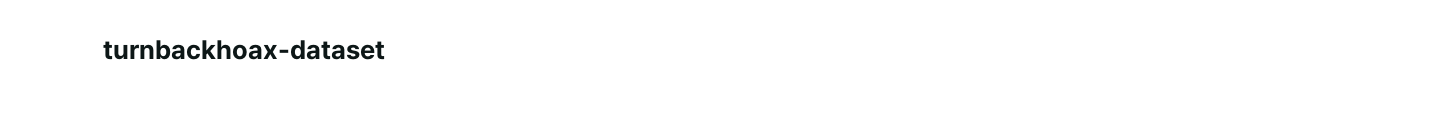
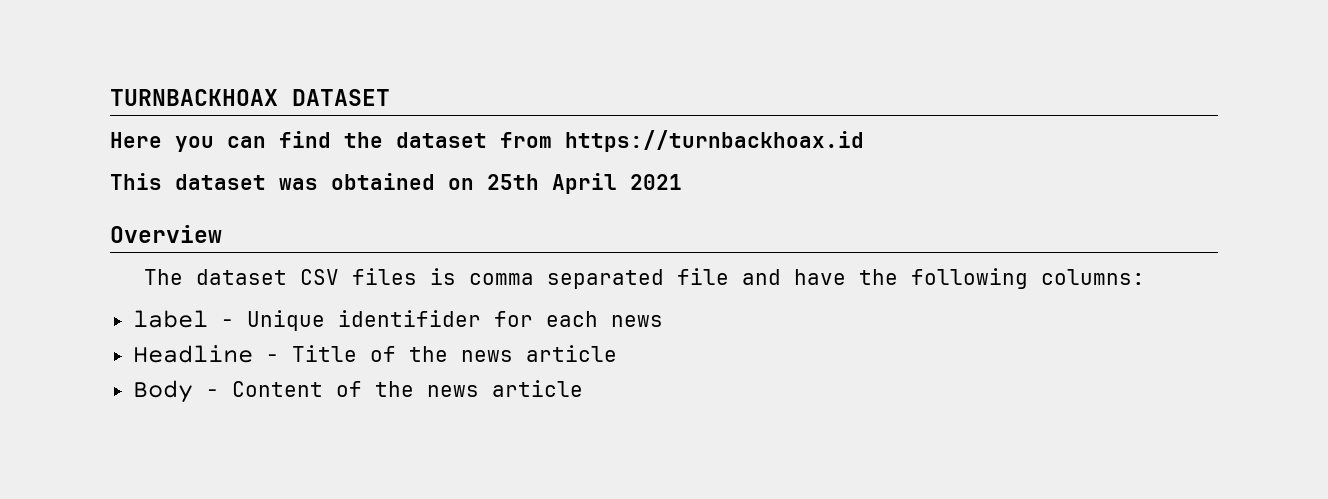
[103,40,385,60] turnbackhoax-dataset -> [110,89,390,106] [110,130,864,152] [110,173,682,194] [110,225,222,243] [143,268,1145,289] [132,310,663,331] [132,345,617,363] [132,380,583,403] TURNBACKHOAX DATASET // Here you can find the dataset from https://turnbackhoax.id // This dataset was obtained on 25th April 2021 // Overview // The dataset CSV files is comma separated file and have the following columns: // label - Unique identifider for each news // Headline - Title of the news article // Body - Content of the news article

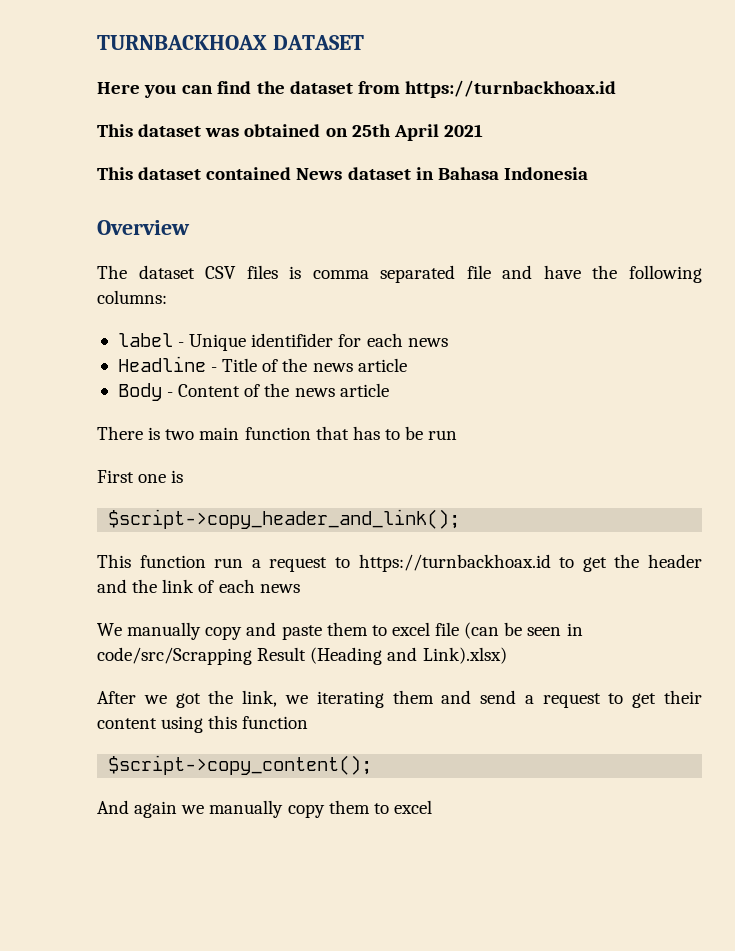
(682, 182) none -> [97,167,588,180] // This dataset contained News dataset in Bahasa Indonesia
(583, 388) none -> [97,426,458,440] [97,470,184,483] [108,509,461,529] [97,554,703,572] [97,579,300,593] [97,622,583,640] [97,647,507,665] [97,690,702,708] [97,715,309,733] [108,755,373,775] [97,800,432,818] // There is two main function that has to be run // First one is // $script->copy_header_and_link(); // This function run a request to https://turnbackhoax.id to get the header and the link of each news // We manually copy and paste them to excel file (can be seen in code/src/Scrapping Result (Heading and Link).xlsx) // After we got the link, we iterating them and send a request to get their content using this function // $script->copy_content(); // And again we manually copy them to excel

